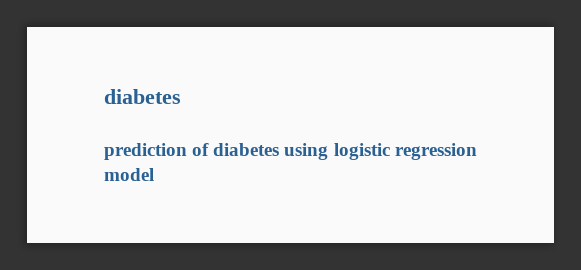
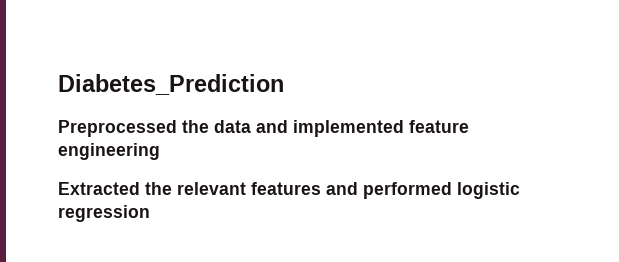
[104,89,181,104] [104,143,329,160] diabetes // prediction of diabetes using -> [58,74,284,95] [58,120,469,137] [58,143,160,160] [58,182,452,199] Diabetes_Prediction // Preprocessed the data and implemented feature engineering // Extracted the relevant features and performed
[104,168,154,181] model -> (150, 213) none

